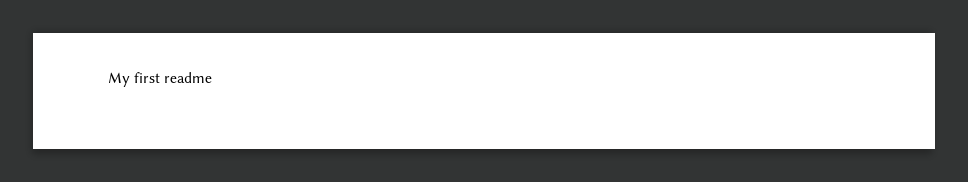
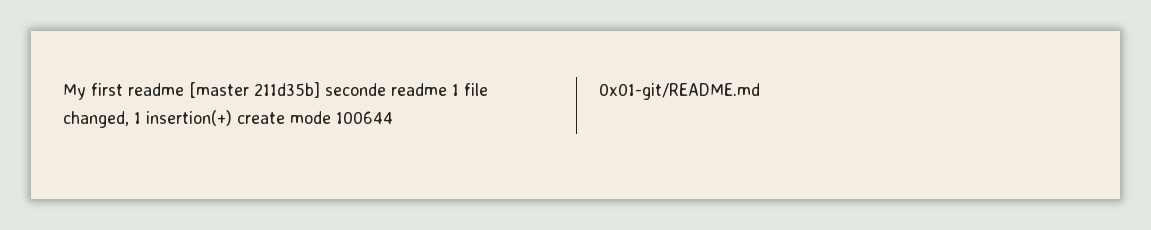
(213, 77) none -> [189,82,488,98] [63,110,393,128] [599,83,760,100] [master 211d35b] seconde readme 1 file changed, 1 insertion(+) create mode 100644 0x01-git/README.md

